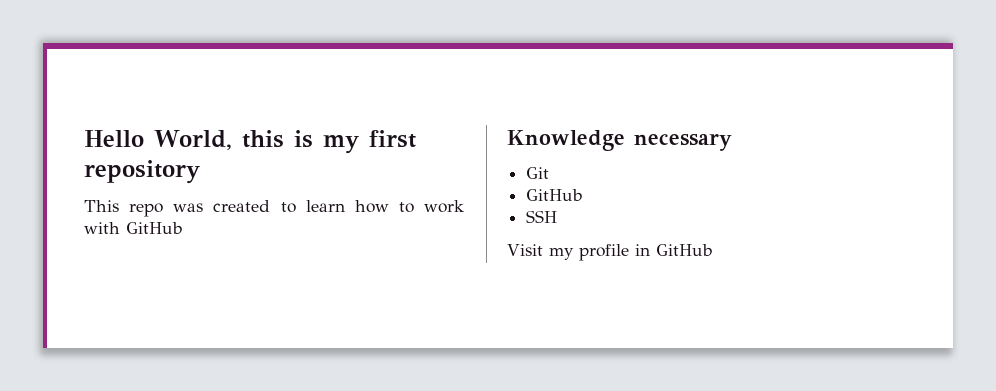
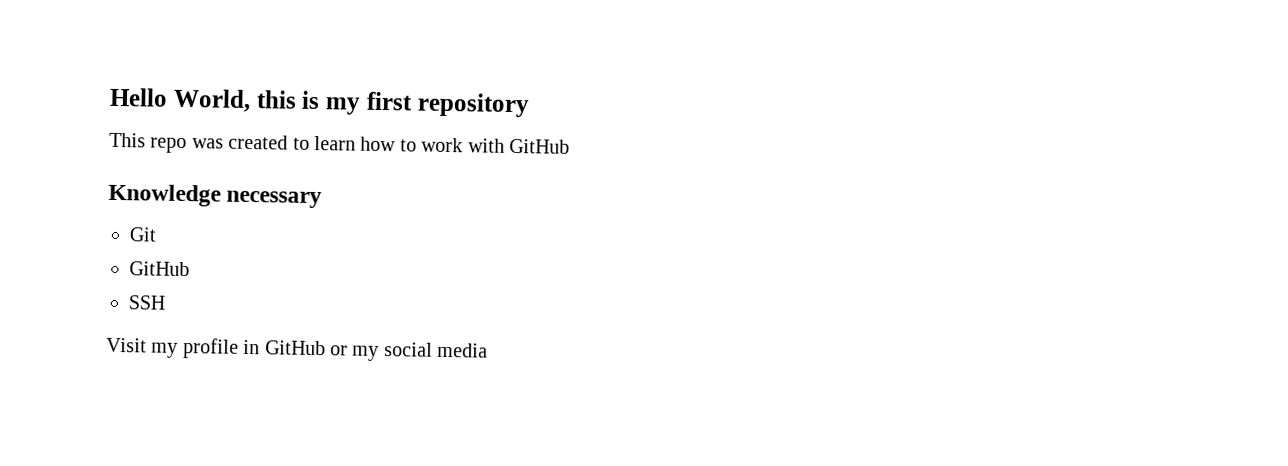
(713, 250) none -> [330,342,489,361] or my social media

